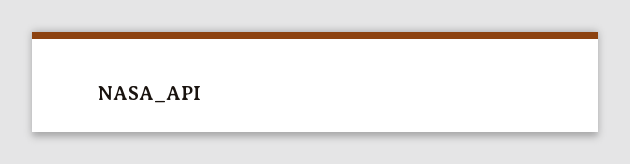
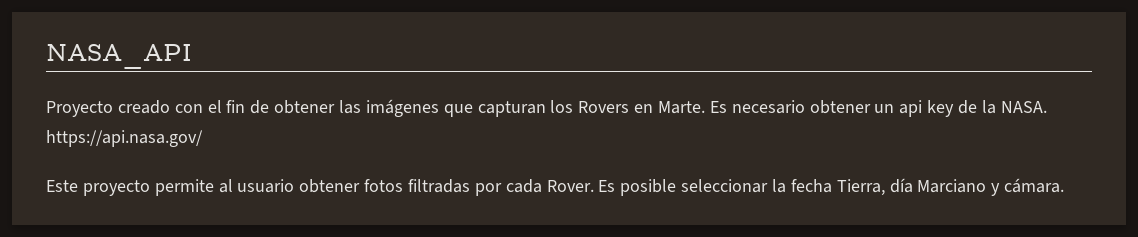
(201, 94) none -> [46,99,1047,117] [46,130,203,147] [46,178,1065,196] // Proyecto creado con el fin de obtener las imágenes que capturan los Rovers en Marte. Es necesario obtener un api key de la NASA. https://api.nasa.gov/ // Este proyecto permite al usuario obtener fotos filtradas por cada Rover. Es posible seleccionar la fecha Tierra, día Marciano y cámara.

